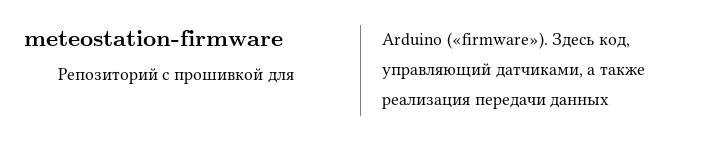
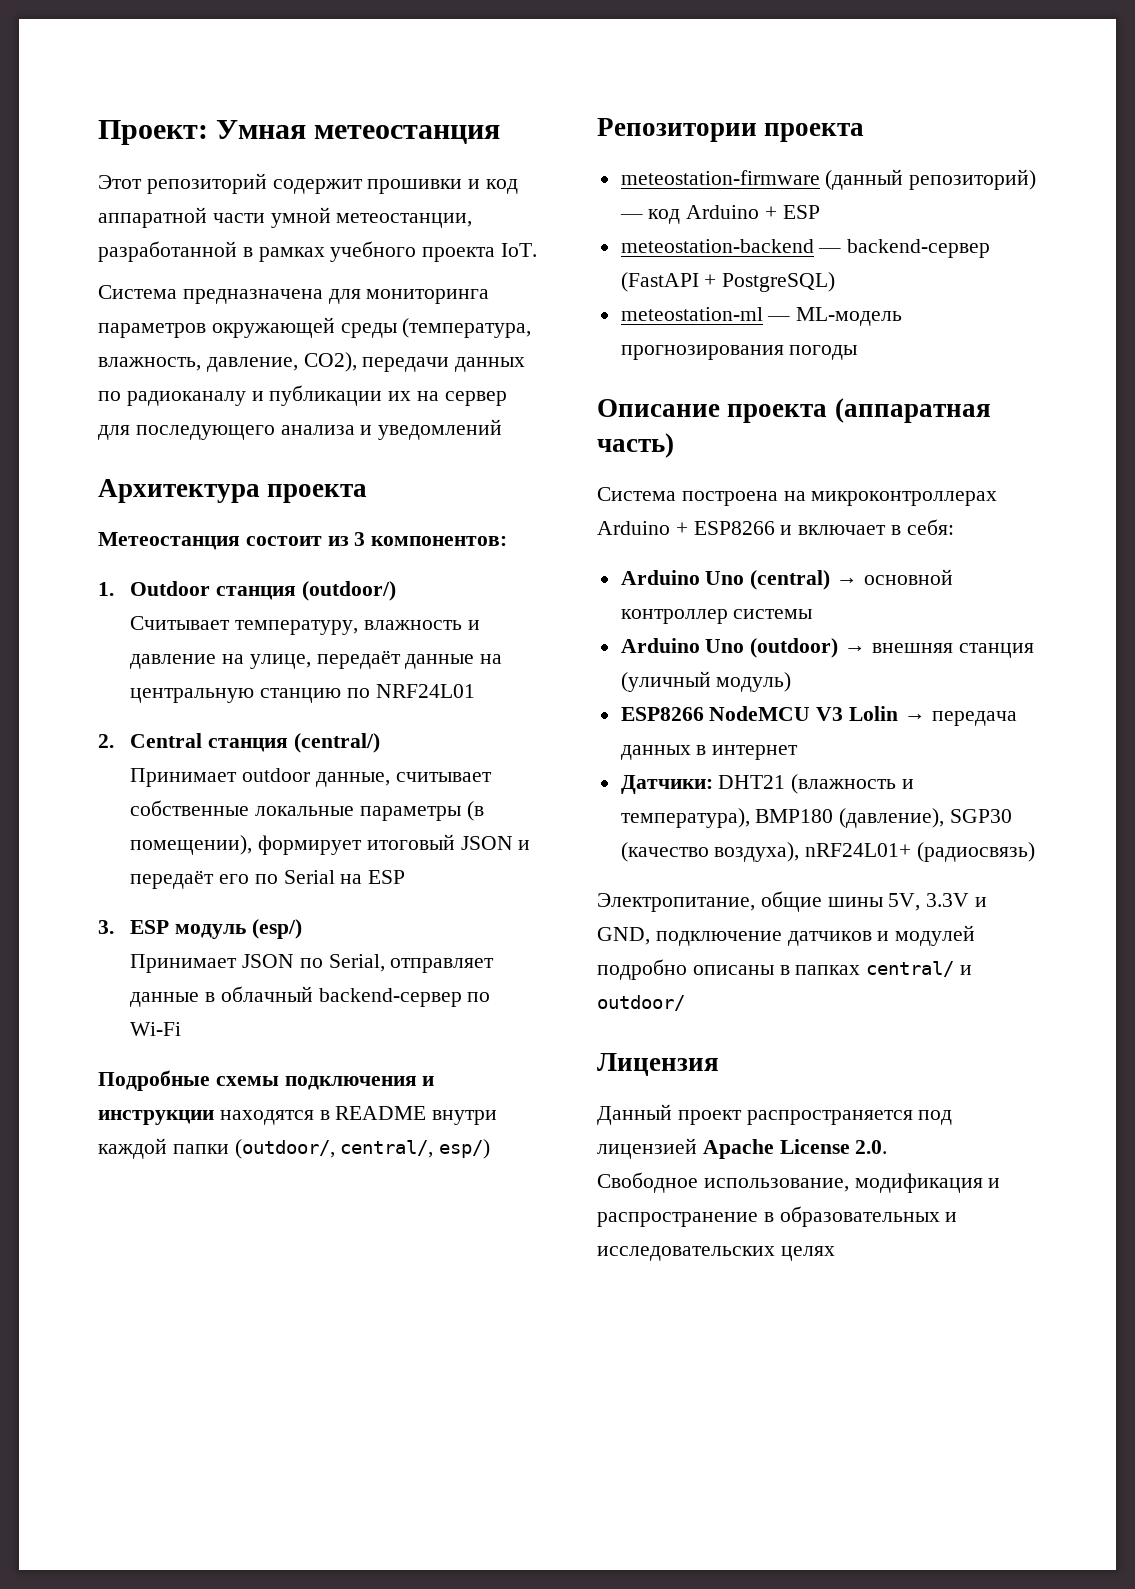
[24,30,283,46] [57,68,294,84] [382,32,631,49] [382,63,646,79] [382,96,610,109] meteostation-firmware // Репозиторий с прошивкой для Arduino («firmware»). Здесь код, управляющий датчиками, а также реализация передачи данных -> [98,120,501,145] [98,173,519,194] [98,207,473,228] [98,241,538,262] [98,285,490,304] [98,317,532,338] [98,352,526,372] [98,385,507,406] [98,419,503,440] [98,479,368,503] [98,532,508,550] [98,581,396,601] [130,616,480,635] [130,650,503,669] [130,684,475,703] [98,733,380,753] [130,768,492,787] [130,800,484,821] [130,834,531,855] [130,870,406,889] [98,919,302,939] [130,954,495,973] [130,986,491,1007] [130,1022,182,1036] [98,1070,435,1091] [98,1106,498,1125] [98,1138,491,1159] [597,118,865,142] [620,169,1037,190] [619,205,820,224] [620,239,991,258] [620,272,836,292] [620,307,903,326] [620,345,858,360] [597,398,991,423] [597,433,674,458] [597,487,998,506] [597,519,954,535] [620,569,953,590] [620,609,813,624] [620,638,1034,658] [620,671,792,692] [620,706,1017,726] [620,745,799,760] [620,774,915,794] [620,808,1013,828] [620,842,1036,862] [597,891,988,912] [597,925,976,946] [597,959,973,980] [597,995,685,1011] [597,1053,719,1076] [597,1104,953,1125] [597,1138,888,1159] [597,1172,1001,1193] [597,1206,958,1227] [597,1246,835,1261] Проект: Умная метеостанция // Этот репозиторий содержит прошивки и код аппаратной части умной метеостанции, разработанной в рамках учебного проекта IoT. // Система предназначена для мониторинга параметров окружающей среды (температура, влажность, давление, CO2), передачи данных по радиоканалу и публикации их на сервер для последующего анализа и уведомлений // Архитектура проекта // Метеостанция состоит из 3 компонентов: // 1. Outdoor станция (outdoor/) // Считывает температуру, влажность и давление на улице, передаёт данные на центральную станцию по NRF24L01 // 2. Central станция (central/) // Принимает outdoor данные, считывает собственные локальные параметры (в помещении), формирует итоговый JSON и передаёт его по Serial на ESP // 3. ESP модуль (esp/) // Принимает JSON по Serial, отправляет данные в облачный backend-сервер по Wi-Fi // Подробные схемы подключения и инструкции находятся в README внутри каждой папки (outdoor/, central/, esp/) // Репозитории проекта // meteostation-firmware (данный репозиторий) — код Arduino + ESP // meteostation-backend — backend-сервер (FastAPI + PostgreSQL) // meteostation-ml — ML-модель прогнозирования погоды // Описание проекта (аппаратная часть) // Система построена на микроконтроллерах Arduino + ESP8266 и включает в себя: // Arduino Uno (central) → основной контроллер системы // Arduino Uno (outdoor) → внешняя станция (уличный модуль) // ESP8266 NodeMCU V3 Lolin → передача данных в интернет // Датчики: DHT21 (влажность и температура), BMP180 (давление), SGP30 (качество воздуха), nRF24L01+ (радиосвязь) // Электропитание, общие шины 5V, 3.3V и GND, подключение датчиков и модулей подробно описаны в папках central/ и outdoor/ // Лицензия // Данный проект распространяется под лицензией Apache License 2.0. // Свободное использование, модификация и распространение в образовательных и исследовательских целях

